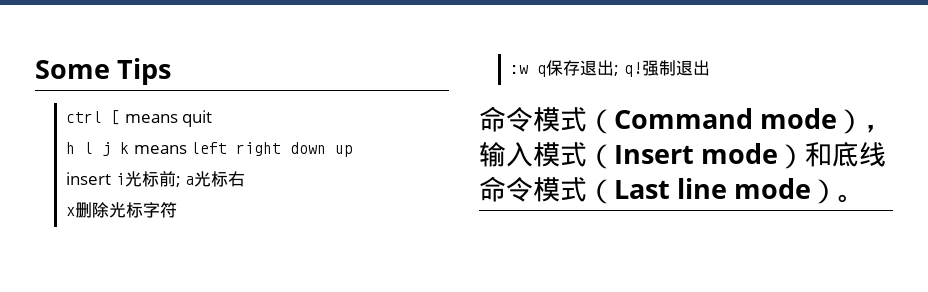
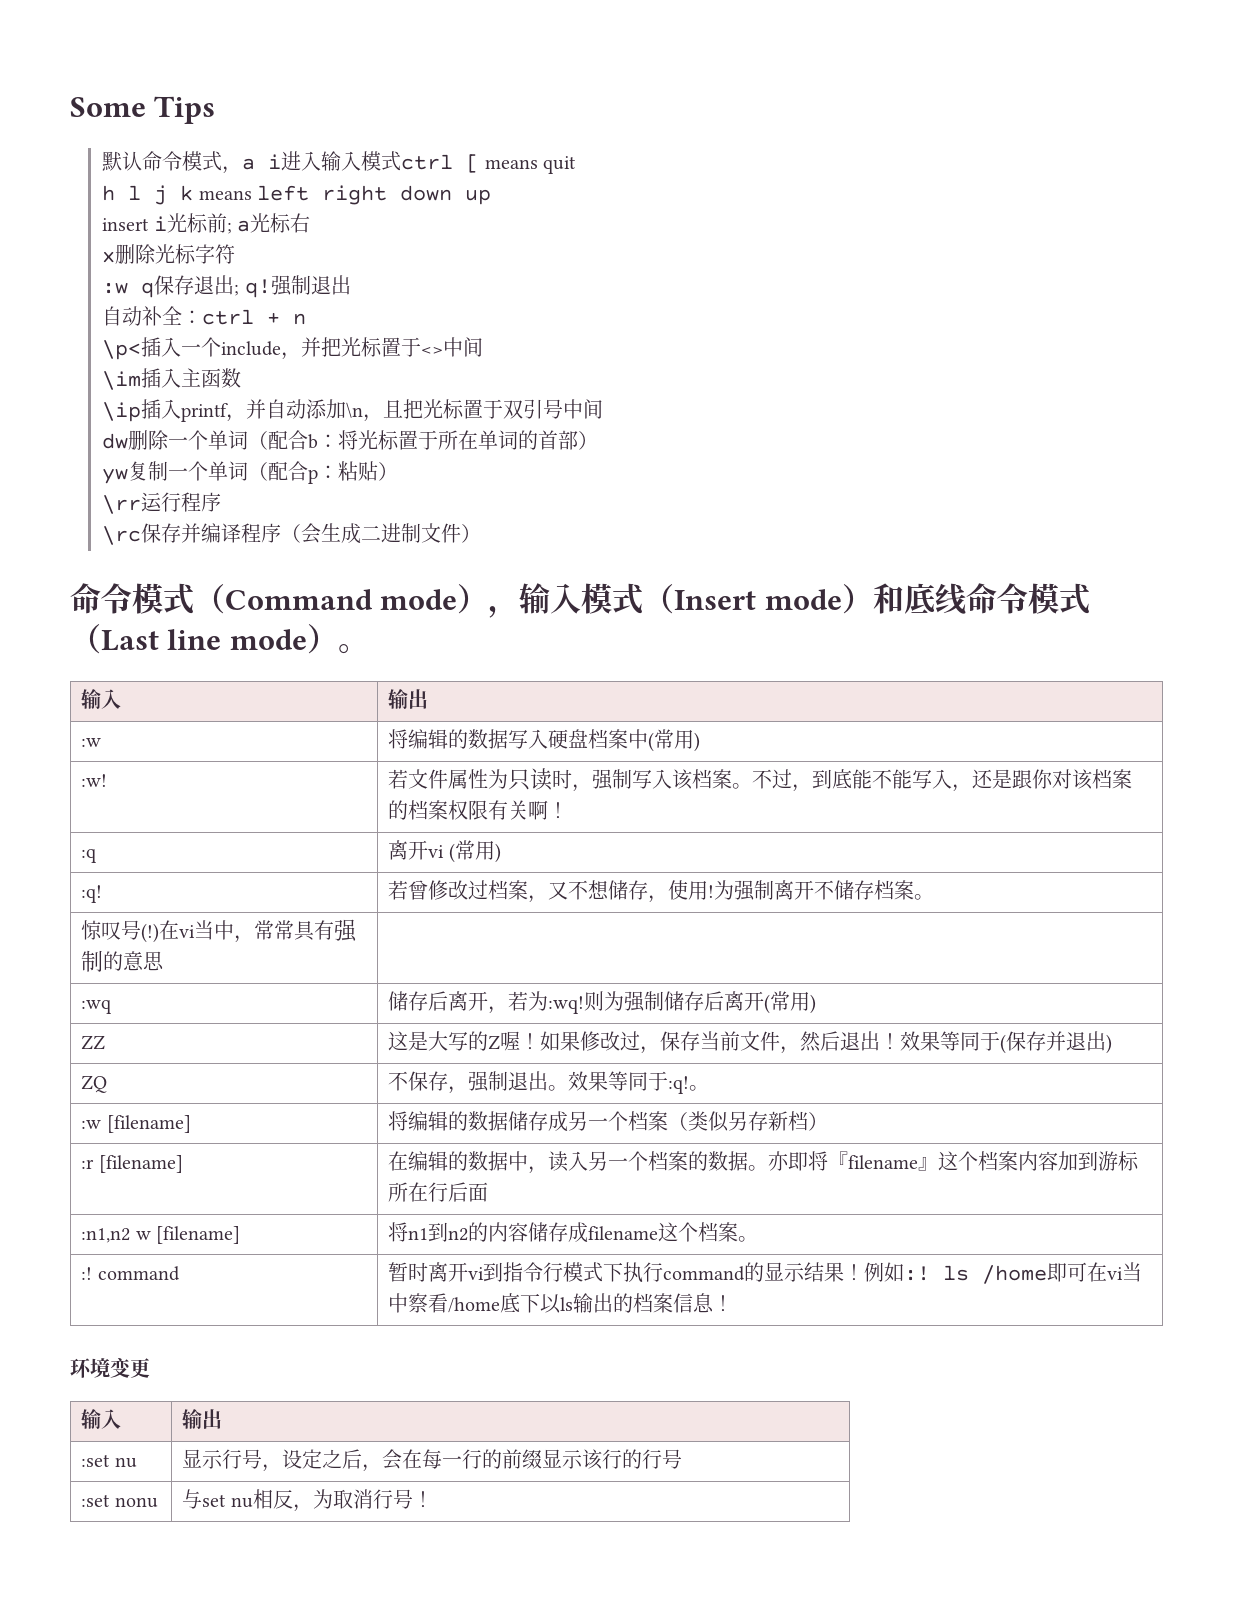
(172, 71) none -> [102,151,402,174] 默认命令模式，a i进入输入模式
(710, 68) none -> [102,306,307,326] [102,337,484,360] [102,368,242,390] [102,399,604,422] [102,430,599,450] [102,461,399,484] [102,492,222,514] [102,523,482,545] // 自动补全：ctrl + n // \p<插入一个include，并把光标置于<>中间 // \im插入主函数 // \ip插入printf，并自动添加\n，且把光标置于双引号中间 // dw删除一个单词（配合b：将光标置于所在单词的首部） // yw复制一个单词（配合p：粘贴） // \rr运行程序 // \rc保存并编译程序（会生成二进制文件）
(866, 198) none -> [81,688,122,709] [388,688,429,709] [81,738,102,747] [388,729,701,752] [81,774,108,787] [388,768,1133,792] [388,800,569,820] [81,848,98,863] [388,840,501,863] [81,885,103,903] [388,880,935,903] [81,919,358,943] [81,950,165,972] [81,999,113,1014] [388,991,817,1014] [81,1035,106,1050] [388,1031,1113,1054] [81,1075,108,1093] [388,1071,710,1094] [81,1115,191,1133] [388,1111,829,1132] [81,1155,183,1173] [388,1151,1140,1174] [388,1182,489,1202] [81,1226,241,1244] [388,1222,759,1243] [81,1266,180,1281] [388,1262,1143,1284] [388,1293,734,1314] [70,1357,150,1378] [81,1408,122,1429] [182,1408,223,1429] [81,1454,137,1468] [182,1449,683,1472] [81,1494,158,1508] [182,1489,433,1512] // 输入 | 输出 // :w | 将编辑的数据写入硬盘档案中(常用) // :w! | 若文件属性为只读时，强制写入该档案。不过，到底能不能写入，还是跟你对该档案的档案权限有关啊！ // :q | 离开vi (常用) // :q! | 若曾修改过档案，又不想储存，使用!为强制离开不储存档案。 // 惊叹号(!)在vi当中，常常具有强制的意思 | // :wq | 储存后离开，若为:wq!则为强制储存后离开(常用) // ZZ | 这是大写的Z喔！如果修改过，保存当前文件，然后退出！效果等同于(保存并退出) // ZQ | 不保存，强制退出。效果等同于:q!。 // :w [filename] | 将编辑的数据储存成另一个档案（类似另存新档） // :r [filename] | 在编辑的数据中，读入另一个档案的数据。亦即将『filename』这个档案内容加到游标所在行后面 // :n1,n2 w [filename] | 将n1到n2的内容储存成filename这个档案。 // :! command | 暂时离开vi到指令行模式下执行command的显示结果！例如:! ls /home即可在vi当中察看/home底下以ls输出的档案信息！ // 环境变更 // 输入 | 输出 // :set nu | 显示行号，设定之后，会在每一行的前缀显示该行的行号 // :set nonu | 与set nu相反，为取消行号！

